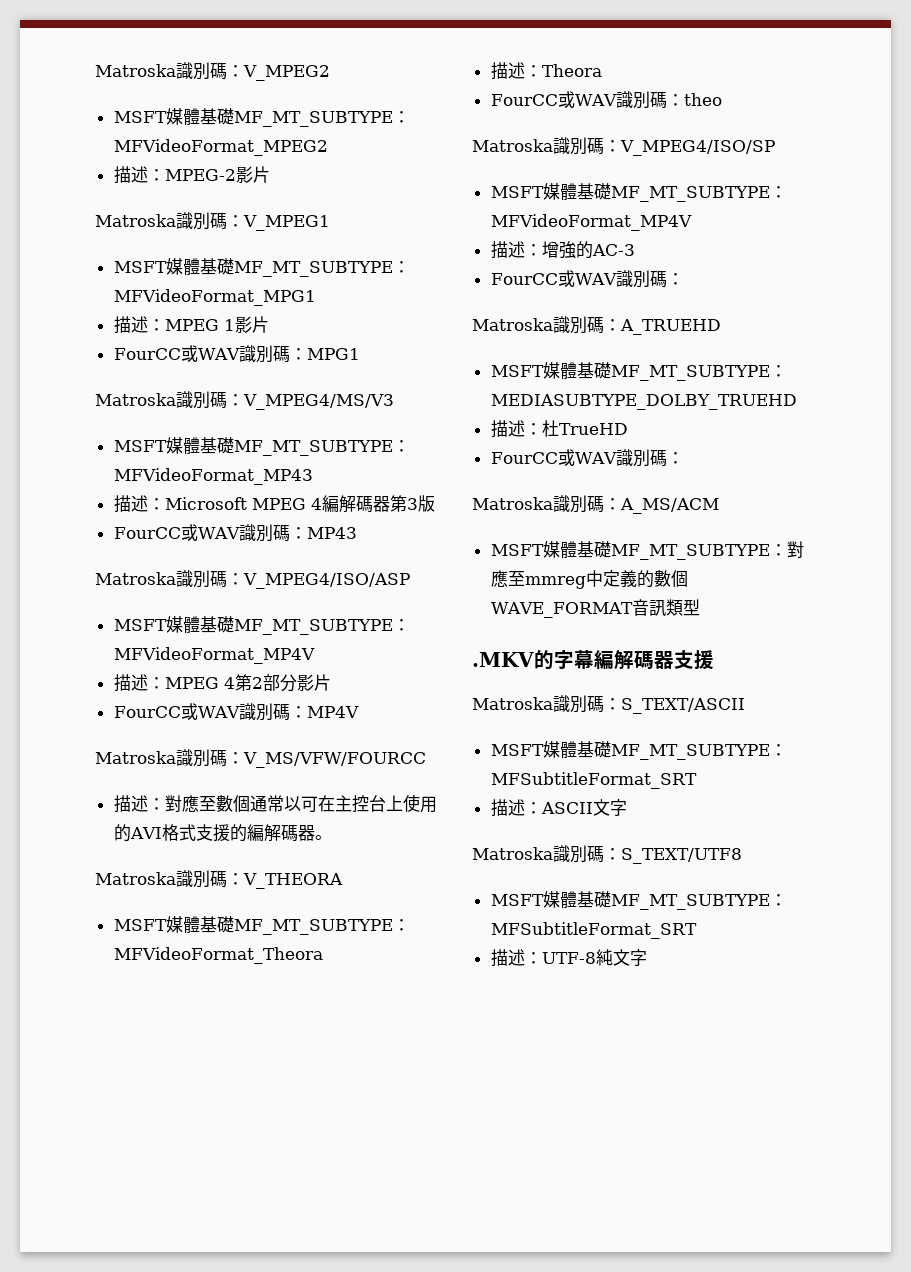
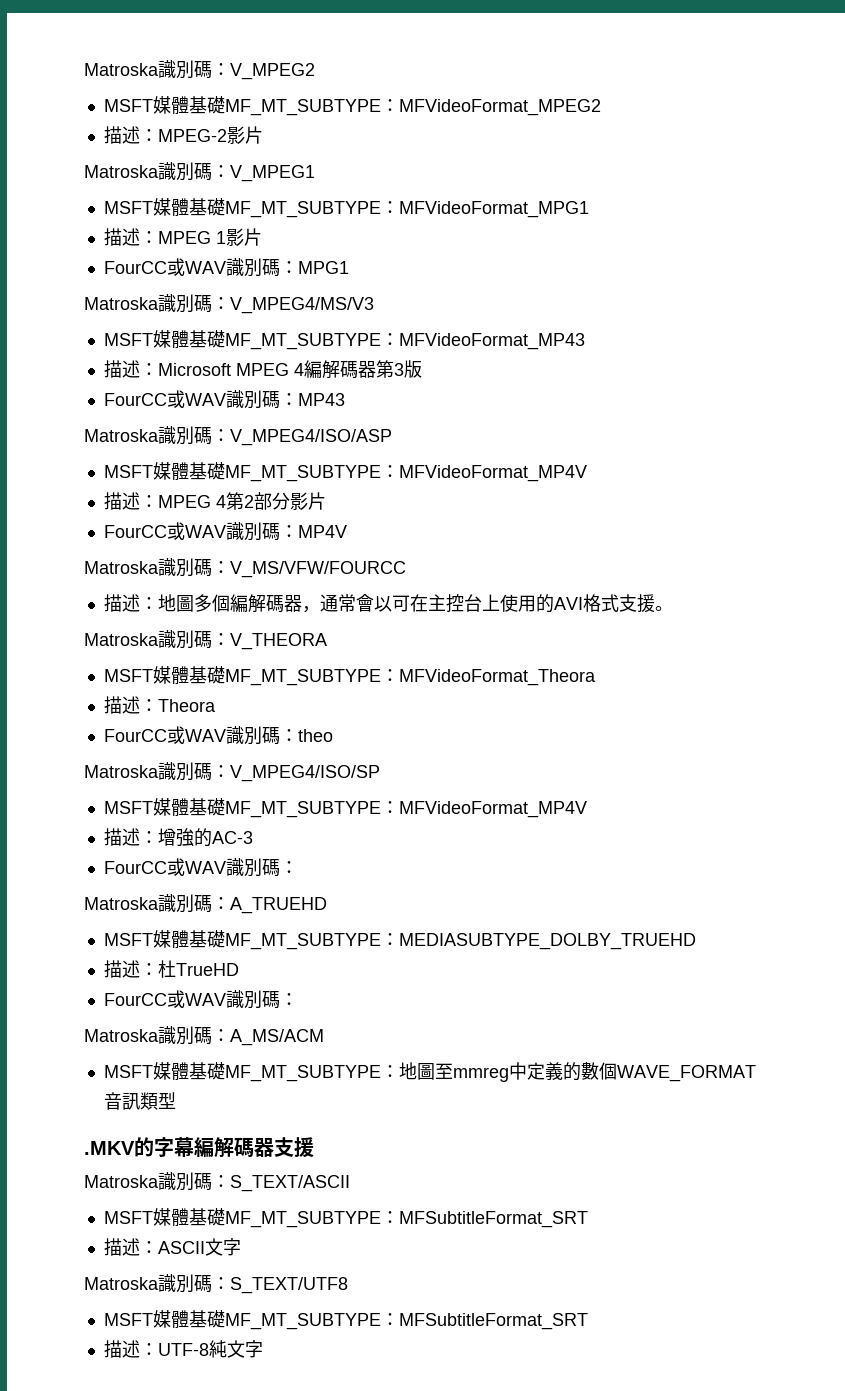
[164,795,284,812] 對應至數個通常 -> [157,594,374,613] 地圖多個編解碼器，通常會
[229,824,315,842] 的編解碼器 -> (655, 603) none
[786,541,804,558] [490,570,508,587] 對應 -> [398,1062,435,1080] 地圖

